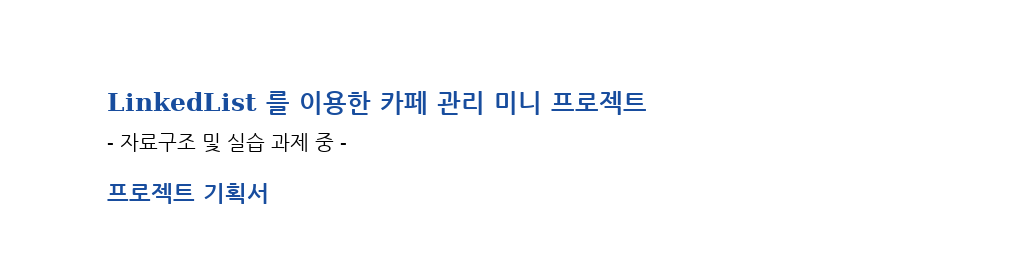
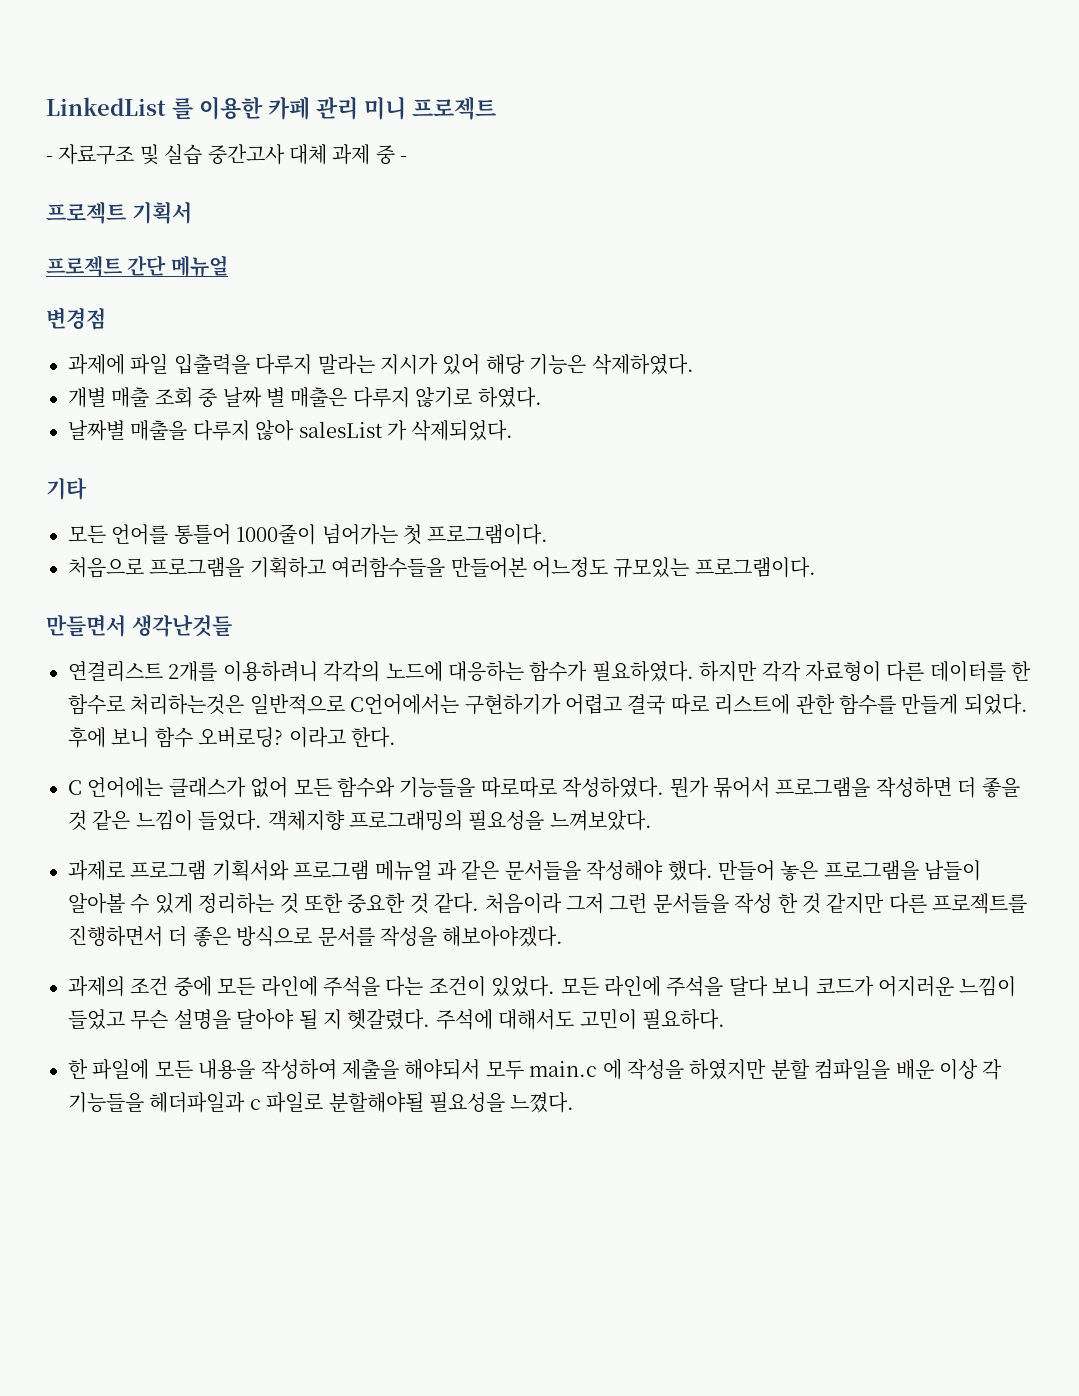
(265, 142) none -> [207,144,327,165] 중간고사 대체
(269, 193) none -> [46,255,228,277] [46,307,106,330] [68,354,694,375] [68,387,542,408] [68,420,514,441] [46,477,87,500] [68,524,549,545] [68,557,816,578] [46,614,232,637] [68,661,1032,682] [68,694,1028,715] [68,727,396,748] [68,777,1020,798] [68,810,652,831] [68,860,982,881] [68,893,1028,914] [68,926,564,947] [68,976,1017,997] [68,1009,725,1030] [68,1059,1003,1080] [68,1092,575,1113] // 프로젝트 간단 메뉴얼 // 변경점 // 과제에 파일 입출력을 다루지 말라는 지시가 있어 해당 기능은 삭제하였다. // 개별 매출 조회 중 날짜 별 매출은 다루지 않기로 하였다. // 날짜별 매출을 다루지 않아 salesList 가 삭제되었다. // 기타 // 모든 언어를 통틀어 1000줄이 넘어가는 첫 프로그램이다. // 처음으로 프로그램을 기획하고 여러함수들을 만들어본 어느정도 규모있는 프로그램이다. // 만들면서 생각난것들 // 연결리스트 2개를 이용하려니 각각의 노드에 대응하는 함수가 필요하였다. 하지만 각각 자료형이 다른 데이터를 한 함수로 처리하는것은 일반적으로 C언어에서는 구현하기가 어렵고 결국 따로 리스트에 관한 함수를 만들게 되었다. 후에 보니 함수 오버로딩? 이라고 한다. // C 언어에는 클래스가 없어 모든 함수와 기능들을 따로따로 작성하였다. 뭔가 묶어서 프로그램을 작성하면 더 좋을 것 같은 느낌이 들었다. 객체지향 프로그래밍의 필요성을 느껴보았다. // 과제로 프로그램 기획서와 프로그램 메뉴얼 과 같은 문서들을 작성해야 했다. 만들어 놓은 프로그램을 남들이 알아볼 수 있게 정리하는 것 또한 중요한 것 같다. 처음이라 그저 그런 문서들을 작성 한 것 같지만 다른 프로젝트를 진행하면서 더 좋은 방식으로 문서를 작성을 해보아야겠다. // 과제의 조건 중에 모든 라인에 주석을 다는 조건이 있었다. 모든 라인에 주석을 달다 보니 코드가 어지러운 느낌이 들었고 무슨 설명을 달아야 될 지 헷갈렸다. 주석에 대해서도 고민이 필요하다. // 한 파일에 모든 내용을 작성하여 제출을 해야되서 모두 main.c 에 작성을 하였지만 분할 컴파일을 배운 이상 각 기능들을 헤더파일과 c 파일로 분할해야될 필요성을 느꼈다.

